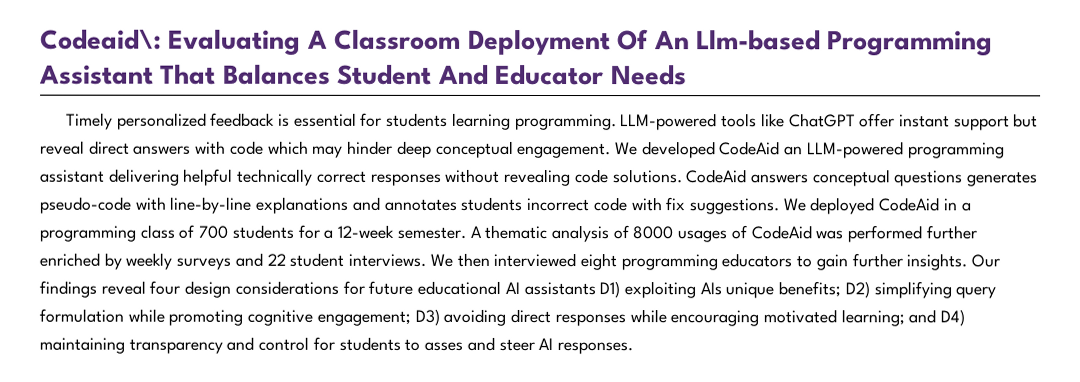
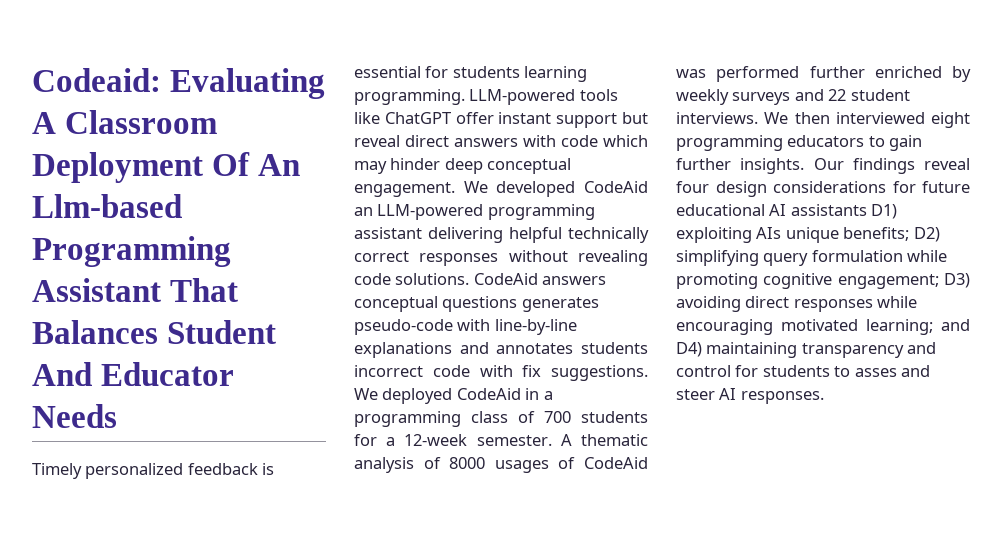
[40,29,162,50] Codeaid\: -> [32,68,161,92] Codeaid:

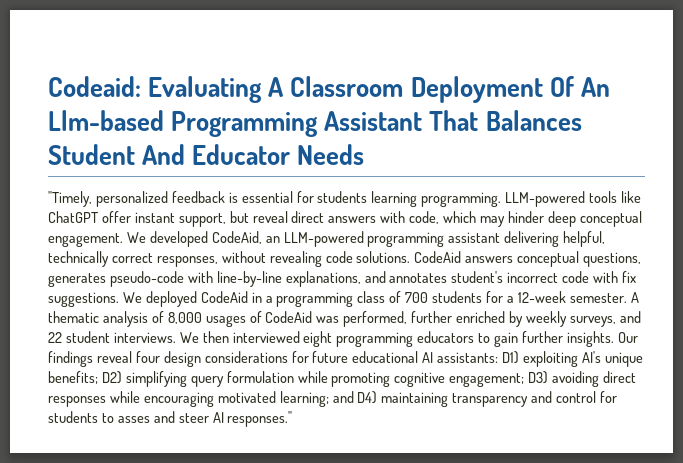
[32,463,82,479] Timely -> [48,191,92,207] "Timely,
[556,113,618,128] support -> [178,213,226,227] support,
[561,135,598,147] code -> [409,211,440,224] code,
[584,181,648,193] CodeAid -> [211,231,262,244] CodeAid,
[509,227,562,243] helpful -> [563,231,606,247] helpful,
[419,253,499,266] responses -> [156,256,218,267] responses,
[442,296,518,312] questions -> [583,252,642,267] questions,
[354,342,452,358] explanations -> [285,271,361,287] explanations,
[581,342,648,354] students -> [451,271,504,283] student's
[449,457,486,469] 8000 -> [167,312,202,324] 8,000
[716,66,800,82] performed -> [343,311,408,327] performed,
[732,92,791,105] surveys -> [569,316,616,327] surveys,
[790,204,867,216] assistants -> [437,352,499,363] assistants:
[756,227,782,239] AIs -> [581,351,601,363] AI's
[740,391,824,404] responses. -> [227,411,293,427] responses."

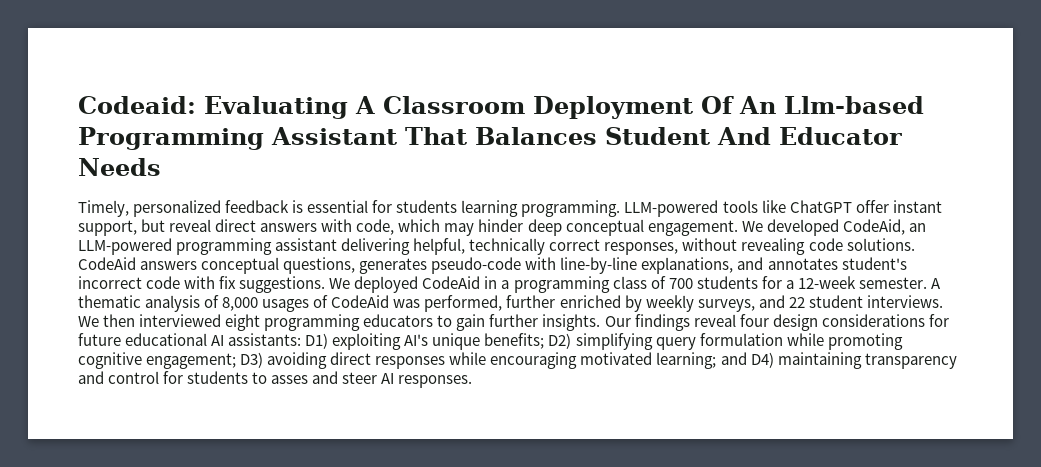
[48,191,92,207] "Timely, -> [78,200,129,217] Timely,
[227,411,293,427] responses." -> [398,375,473,388] responses.

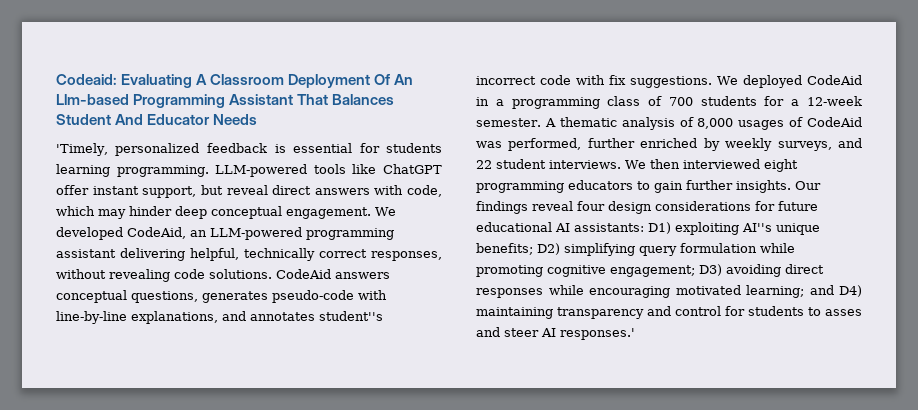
[78,200,129,217] Timely, -> [56,143,108,156] 'Timely,
[841,257,907,270] student's -> [319,311,383,321] student''s
[404,334,429,346] AI's -> [742,223,772,232] AI''s
[398,375,473,388] responses. -> [560,328,635,340] responses.'

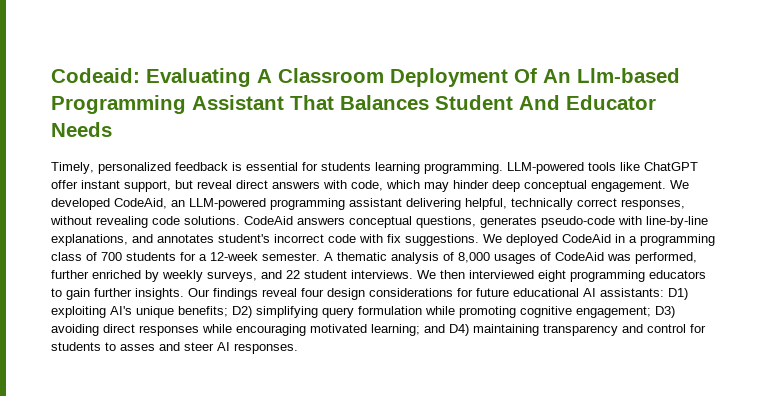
[56,143,108,156] 'Timely, -> [51,162,94,174] Timely,
[319,311,383,321] student''s -> [218,234,270,243] student's
[742,223,772,232] AI''s -> [110,306,132,315] AI's
[560,328,635,340] responses.' -> [234,343,298,354] responses.

